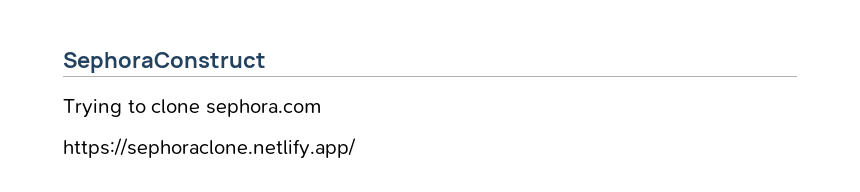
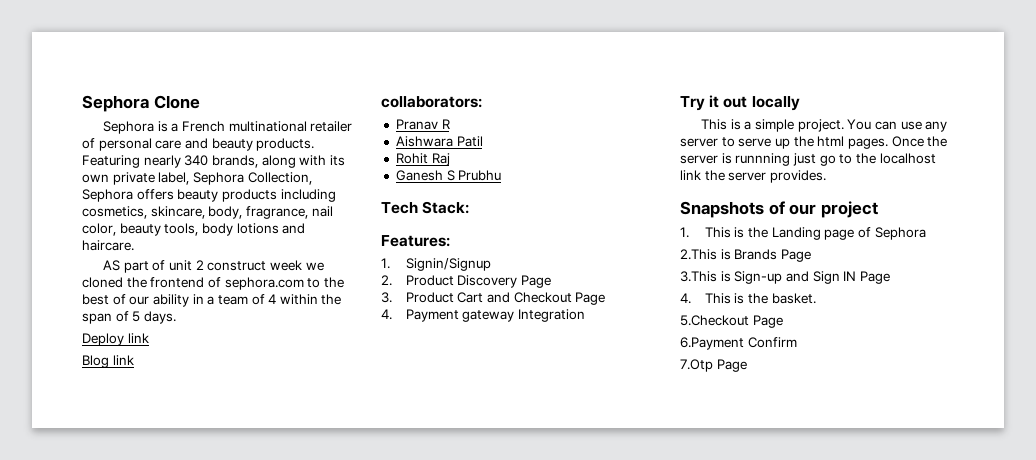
[63,52,266,73] [63,99,322,118] [63,138,356,159] SephoraConstruct // Trying to clone sephora.com // https://sephoraclone.netlify.app/ -> [82,95,200,112] [103,121,353,134] [82,138,315,151] [82,155,345,168] [82,172,312,185] [82,189,336,202] [82,206,333,219] [82,223,306,236] [82,240,134,251] [103,260,324,273] [82,277,344,290] [82,294,342,307] [82,311,176,324] [82,333,149,346] [82,355,134,368] [381,96,482,108] [395,119,450,130] [395,136,483,147] [395,153,450,166] [395,170,502,181] [381,201,470,214] [381,235,450,247] [381,258,491,271] [381,275,551,288] [381,292,606,305] [381,309,585,322] [680,95,800,111] [701,119,948,132] [680,136,948,149] [680,153,936,166] [680,170,826,183] [680,201,878,218] [680,227,926,240] [680,249,811,262] [680,271,890,284] [680,293,816,304] [680,315,783,328] [680,337,797,350] [680,359,747,372] Sephora Clone // Sephora is a French multinational retailer of personal care and beauty products. Featuring nearly 340 brands, along with its own private label, Sephora Collection, Sephora offers beauty products including cosmetics, skincare, body, fragrance, nail color, beauty tools, body lotions and haircare. // AS part of unit 2 construct week we cloned the frontend of sephora.com to the best of our ability in a team of 4 within the span of 5 days. // Deploy link // Blog link // collaborators: // Pranav R // Aishwara Patil // Rohit Raj // Ganesh S Prubhu // Tech Stack: // Features: // 1. Signin/Signup // 2. Product Discovery Page // 3. Product Cart and Checkout Page // 4. Payment gateway Integration // Try it out locally // This is a simple project. You can use any server to serve up the html pages. Once the server is runnning just go to the localhost link the server provides. // Snapshots of our project // 1. This is the Landing page of Sephora // 2.This is Brands Page // 3.This is Sign-up and Sign IN Page // 4. This is the basket. // 5.Checkout Page // 6.Payment Confirm // 7.Otp Page

